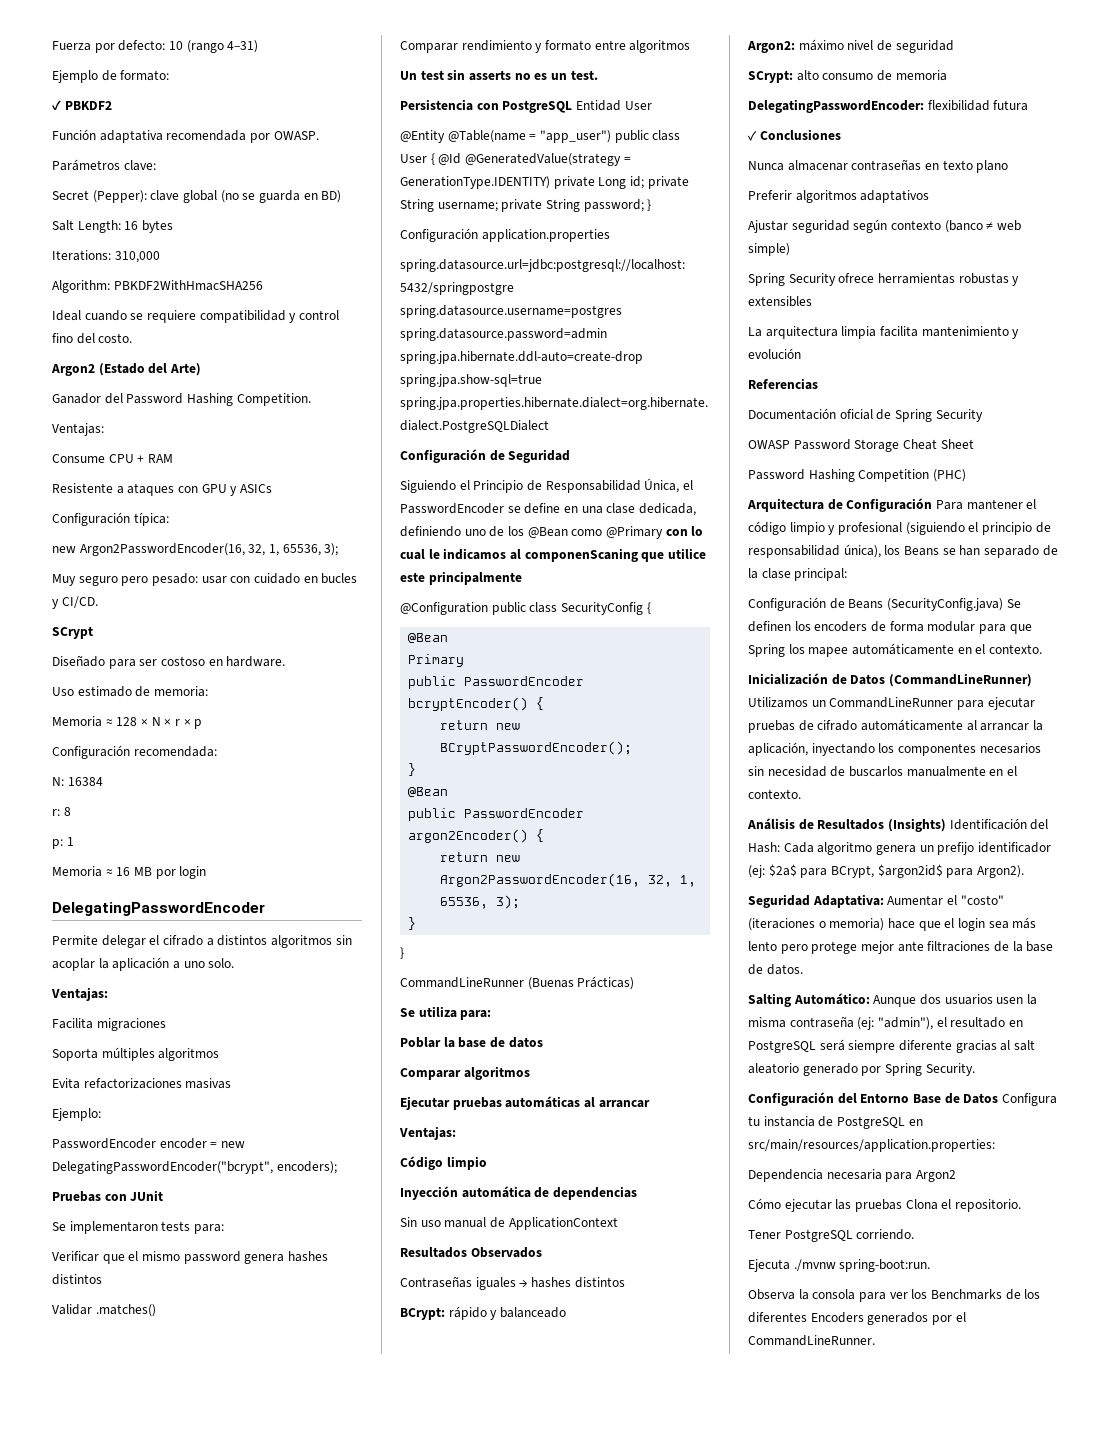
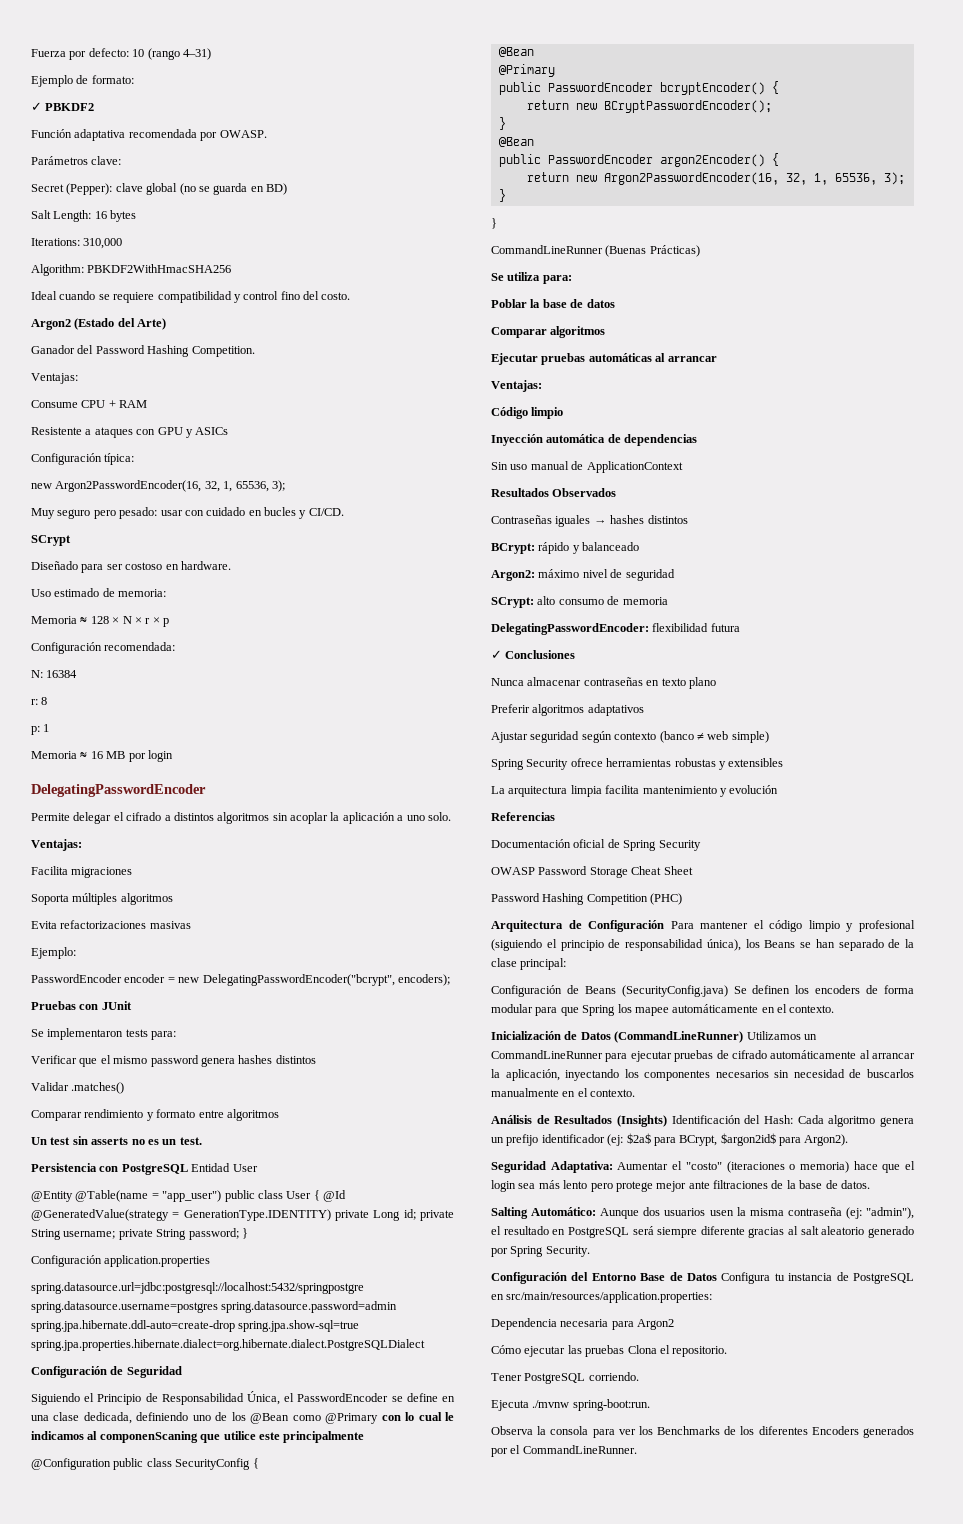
[408,654,465,667] Primary -> [498,64,555,77] @Primary

